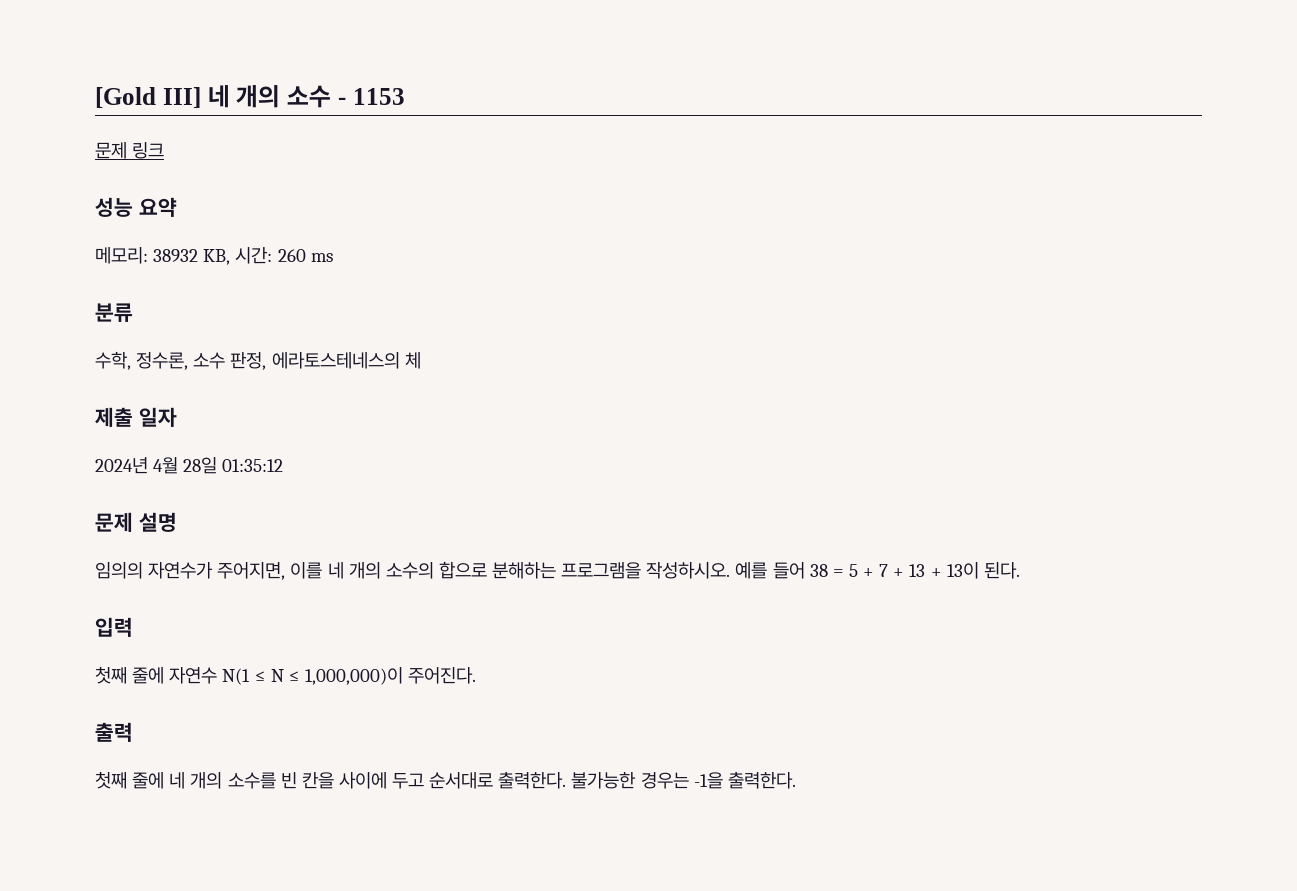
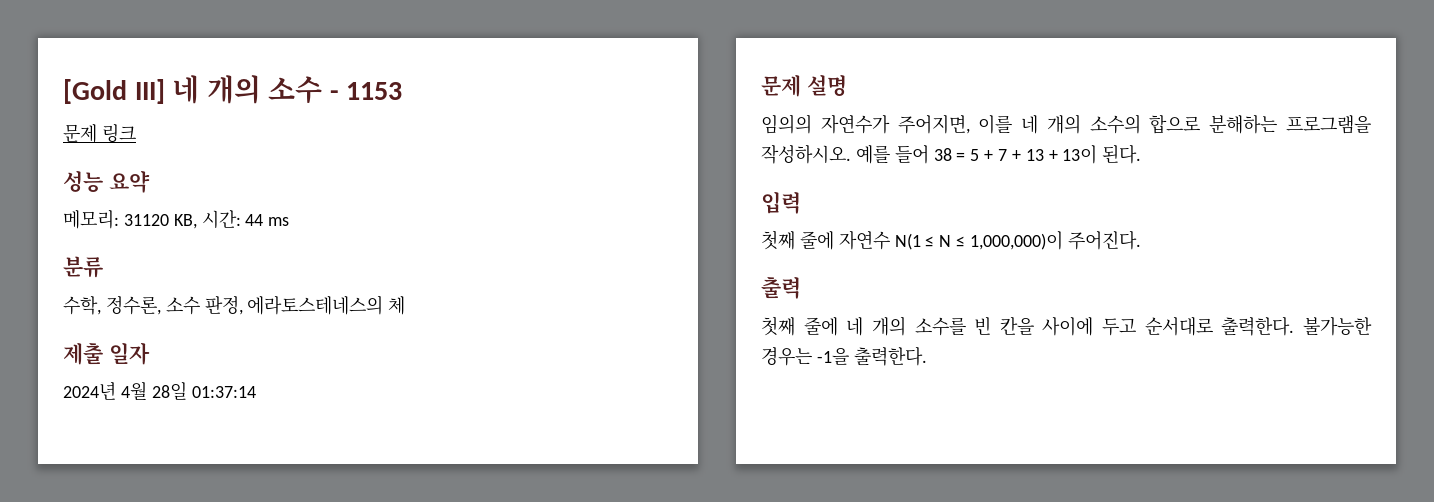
[153,249,199,262] 38932 -> [123,214,169,226] 31120
[277,249,306,262] 260 -> [245,214,264,226] 44
[222,459,284,472] 01:35:12 -> [191,386,256,398] 01:37:14

